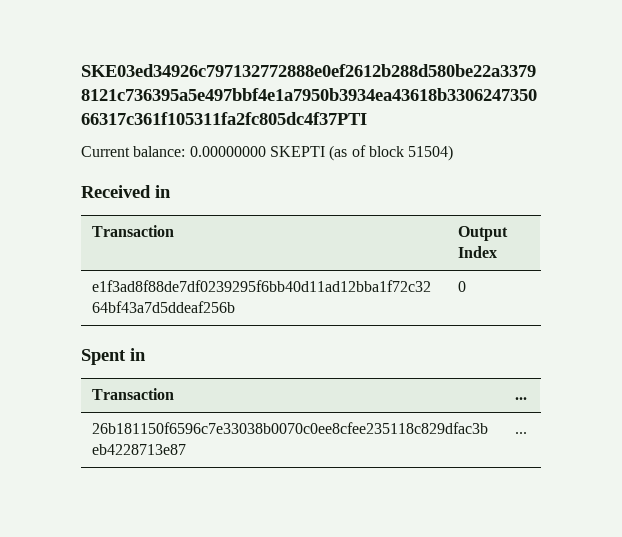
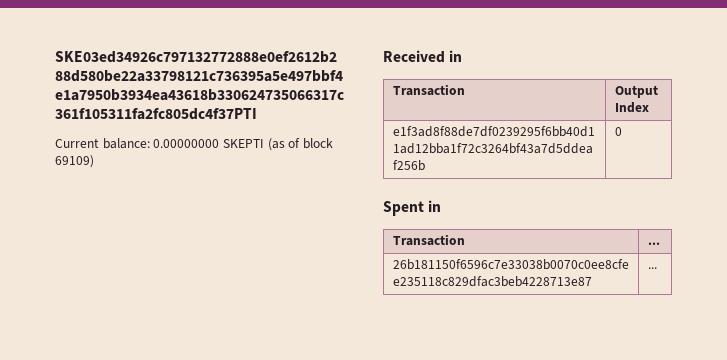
[408,145,454,161] 51504) -> [55,155,94,168] 69109)

